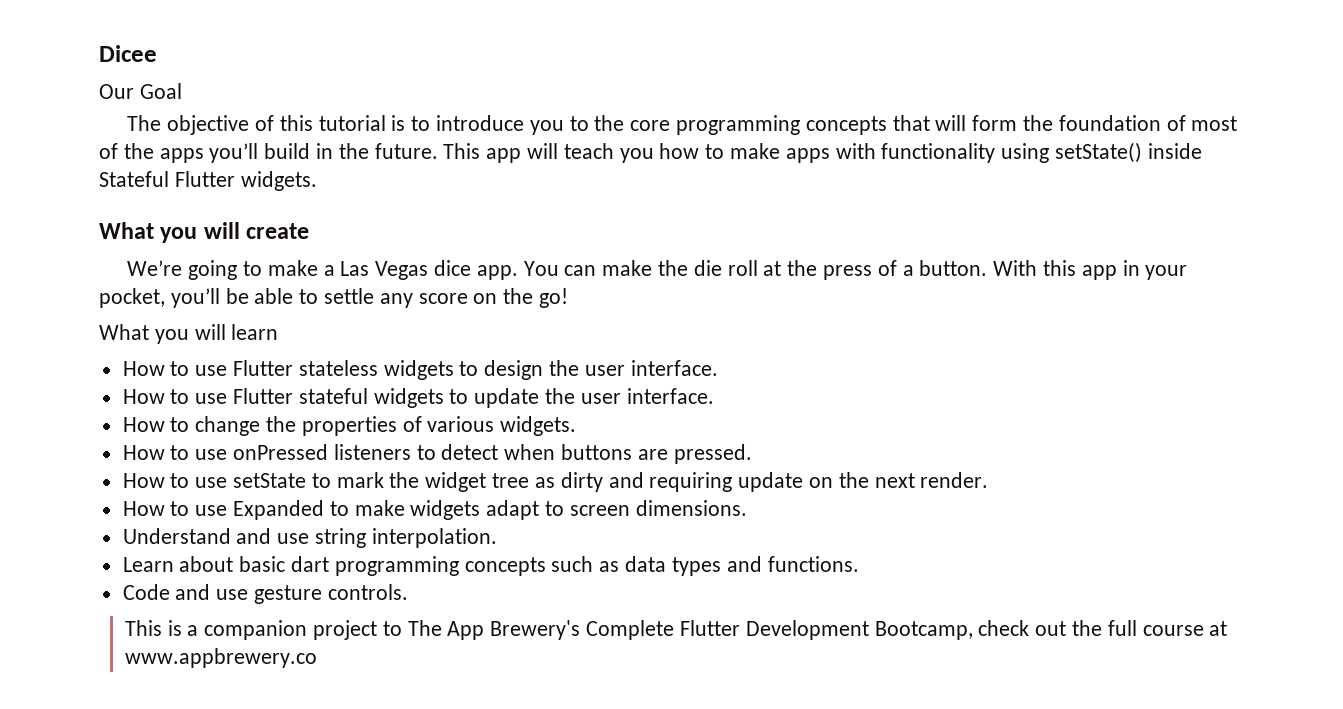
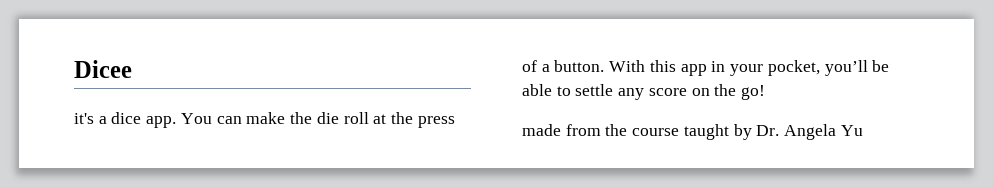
[99,83,182,99] [127,115,1238,135] [99,142,1202,163] [99,171,317,191] [99,222,310,243] [127,260,429,280] Our Goal // The objective of this tutorial is to introduce you to the core programming concepts that will form the foundation of most of the apps you’ll build in the future. This app will teach you how to make apps with functionality using setState() inside Stateful Flutter widgets. // What you will create // We’re going to make a Las Vegas -> [74,113,107,124] it's a
[99,324,279,344] [122,360,718,380] [122,388,714,408] [122,416,577,436] [122,444,752,464] [122,472,989,492] [122,500,747,520] [122,528,497,548] [122,556,859,576] [122,584,408,604] [124,620,1228,640] [124,648,317,668] What you will learn // How to use Flutter stateless widgets to design the user interface. // How to use Flutter stateful widgets to update the user interface. // How to change the properties of various widgets. // How to use onPressed listeners to detect when buttons are pressed. // How to use setState to mark the widget tree as dirty and requiring update on the next render. // How to use Expanded to make widgets adapt to screen dimensions. // Understand and use string interpolation. // Learn about basic dart programming concepts such as data types and functions. // Code and use gesture controls. // This is a companion project to The App Brewery's Complete Flutter Development Bootcamp, check out the full course at www.appbrewery.co -> [522,124,863,140] made from the course taught by Dr. Angela Yu

